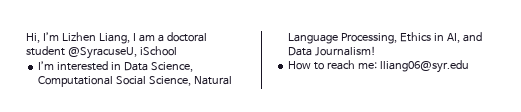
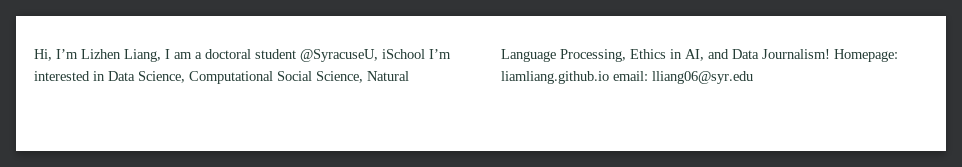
(177, 51) // -> (425, 54) none
[288,60,378,70] // How to reach me: -> [834,49,898,62] [501,71,648,84] Homepage: liamliang.github.io email:

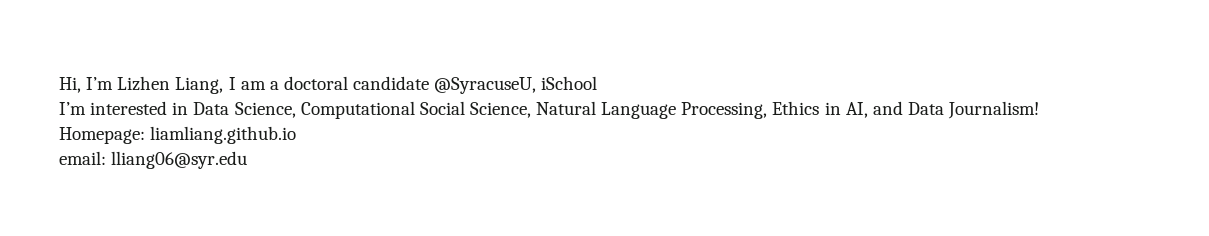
[255,49,296,59] student -> [353,76,430,90] candidate
(425, 54) none -> (598, 83) //
(830, 54) none -> (1040, 110) //
(609, 77) none -> (297, 135) //

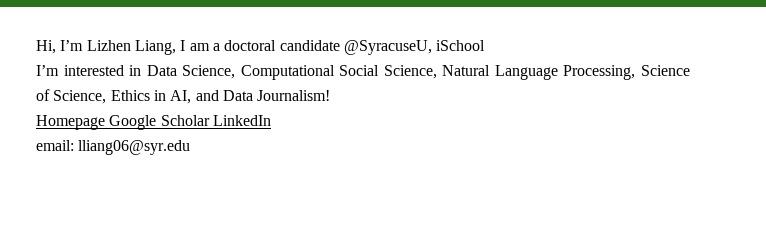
(768, 110) none -> [641,65,690,76] [36,89,107,104] Science of Science,
[59,126,297,144] Homepage: liamliang.github.io -> [36,115,271,130] Homepage Google Scholar LinkedIn

